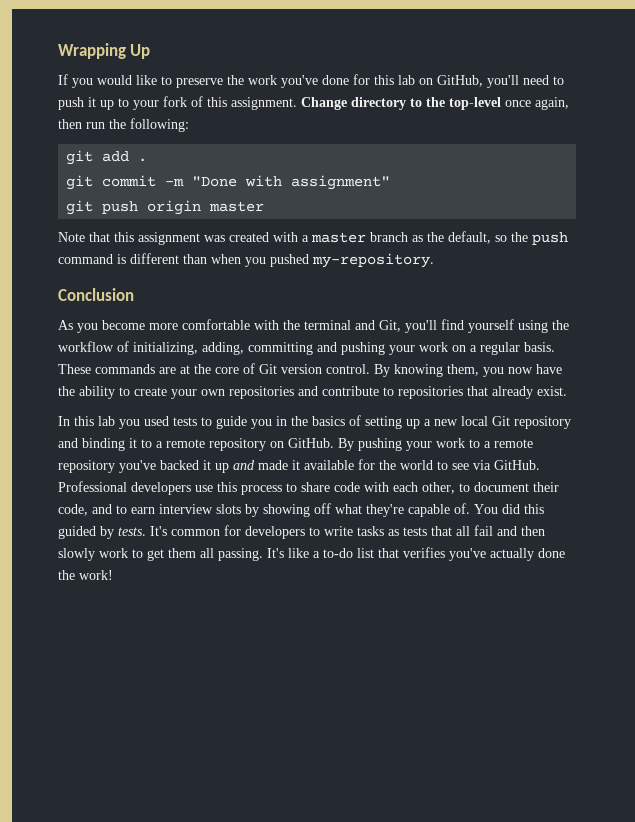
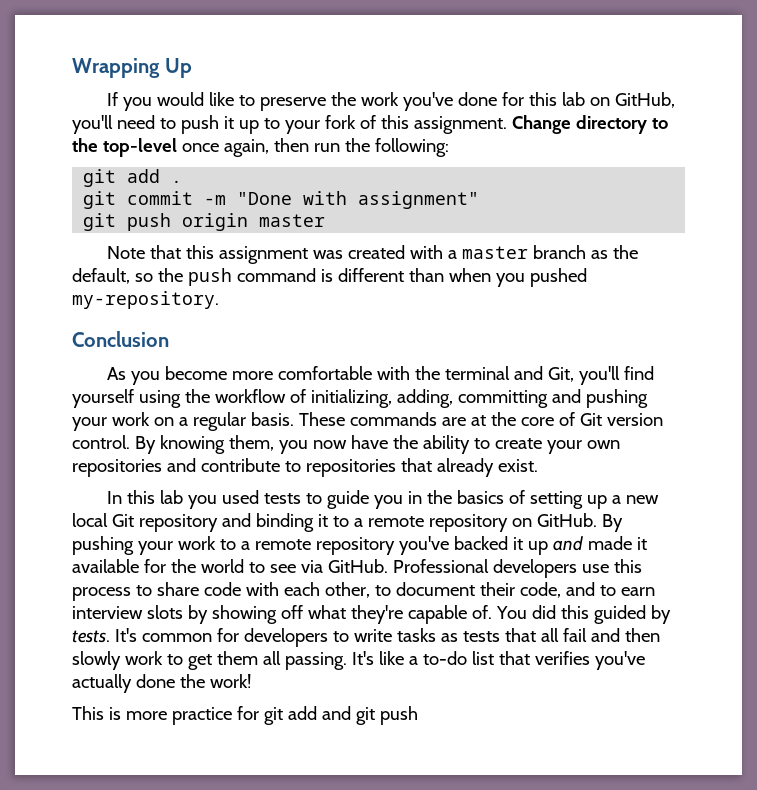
(113, 575) none -> [72,706,418,725] // This is more practice for git add and git push

